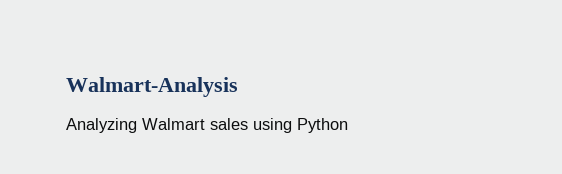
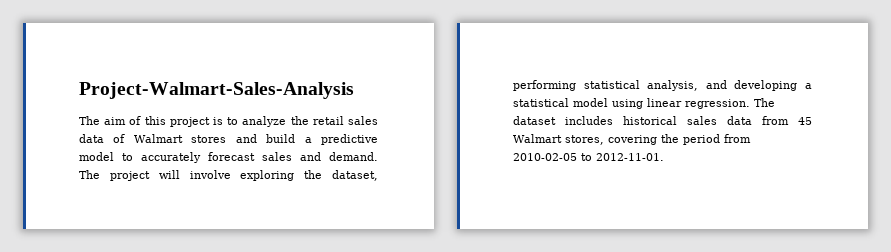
[66,77,238,97] [66,118,348,133] Walmart-Analysis // Analyzing Walmart sales using Python -> [79,82,354,99] [79,116,378,127] [79,134,378,145] [79,152,378,163] [79,170,378,181] [513,80,812,91] [513,98,775,109] [513,116,812,125] [513,134,751,145] [513,153,664,161] Project-Walmart-Sales-Analysis // The aim of this project is to analyze the retail sales data of Walmart stores and build a predictive model to accurately forecast sales and demand. The project will involve exploring the dataset, performing statistical analysis, and developing a statistical model using linear regression. The dataset includes historical sales data from 45 Walmart stores, covering the period from 2010-02-05 to 2012-11-01.

